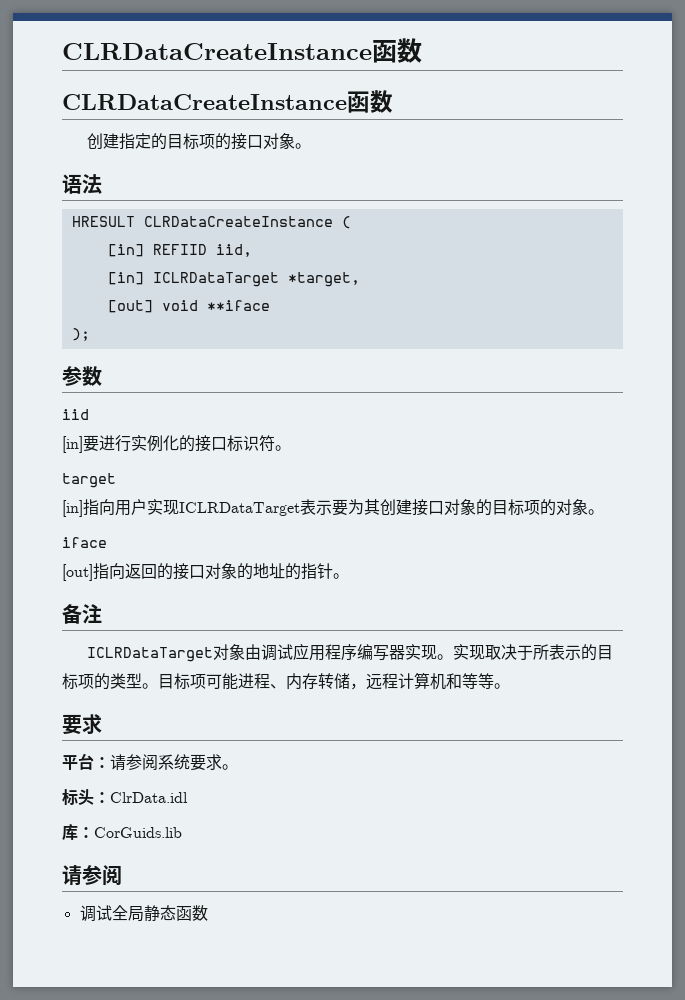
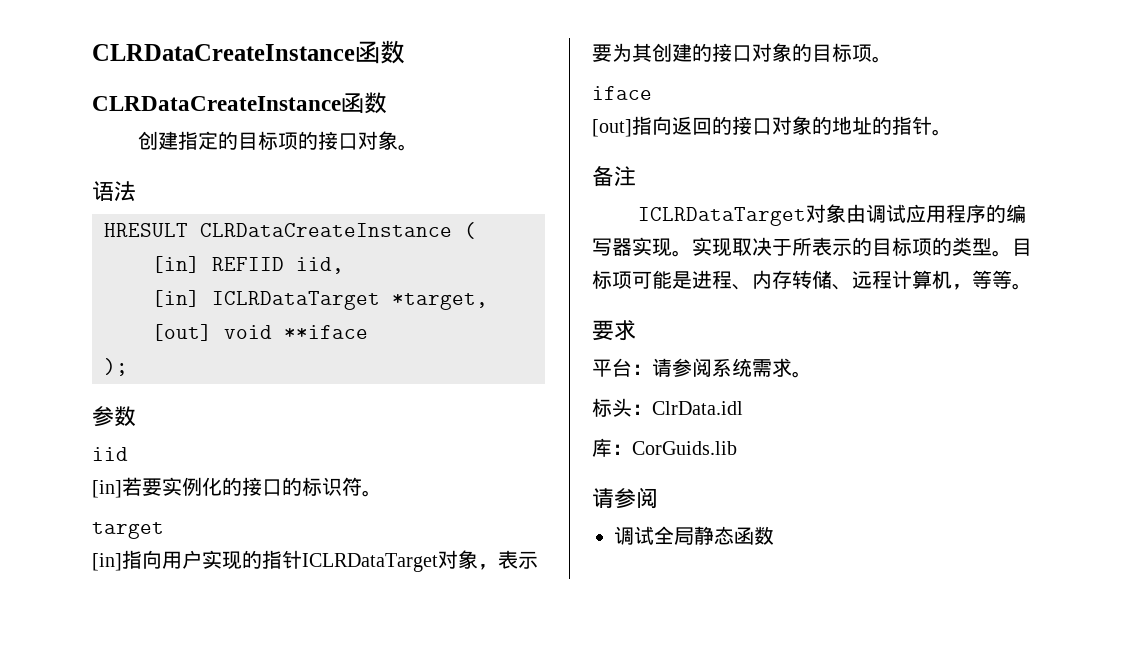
[83,435,131,452] 要进行 -> [122,477,162,496] 若要
(227, 444) none -> [282,477,302,496] 的
[179,502,300,516] ICLRDataTarget -> [242,550,498,572] 的指针ICLRDataTarget对象，
(412, 507) none -> [692,43,712,62] 的
[540,499,588,516] 的对象 -> (872, 53) none
(357, 652) none -> [986,204,1007,223] 的
(238, 681) none -> [672,271,692,289] 是
[350,683,366,690] ， -> [832,284,852,290] 、
[446,673,462,689] 和 -> [952,284,972,290] ，
[190,754,206,771] 要 -> [752,359,772,377] 需

